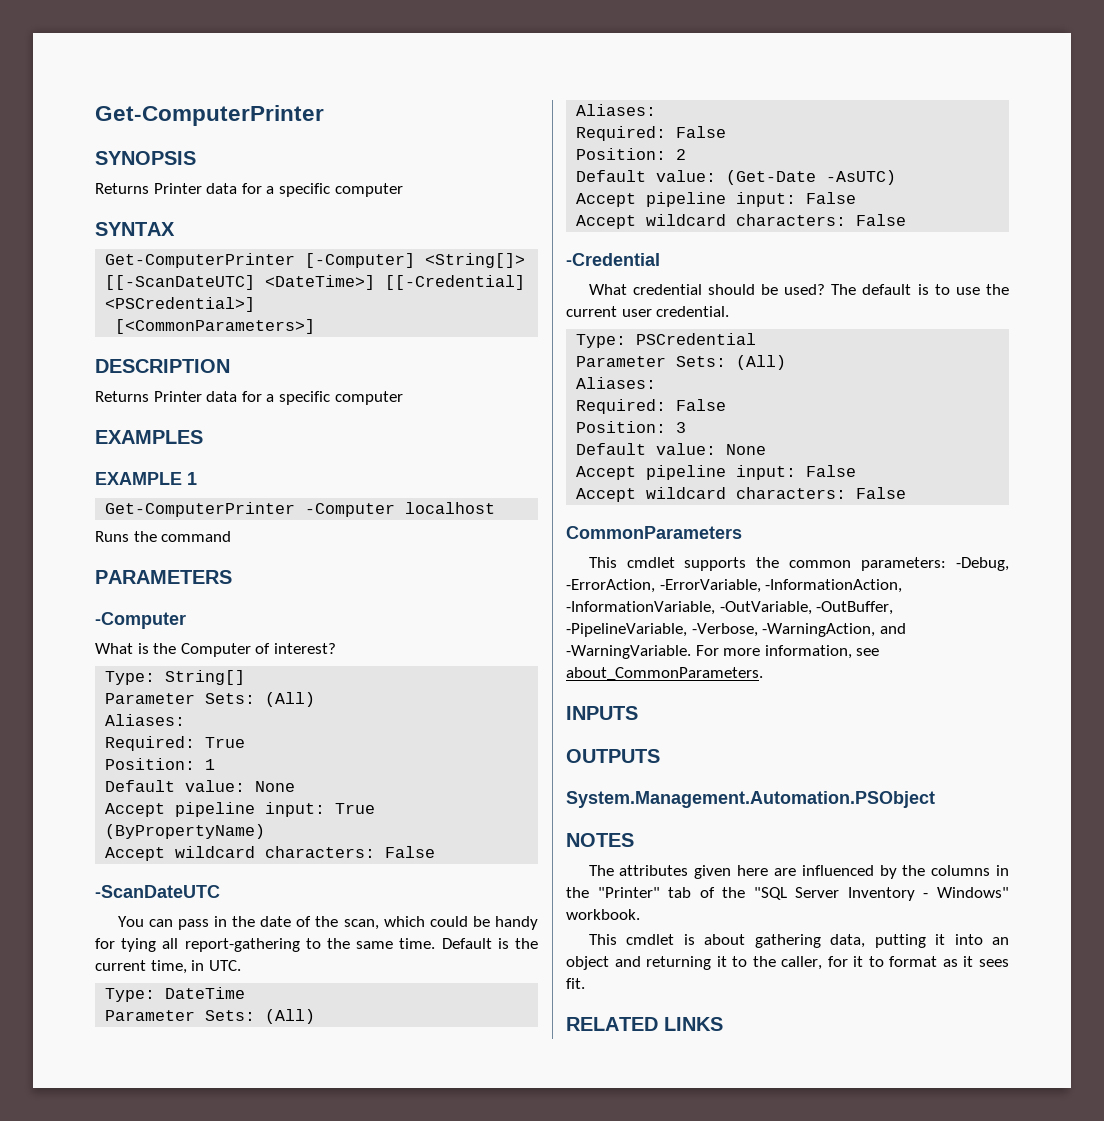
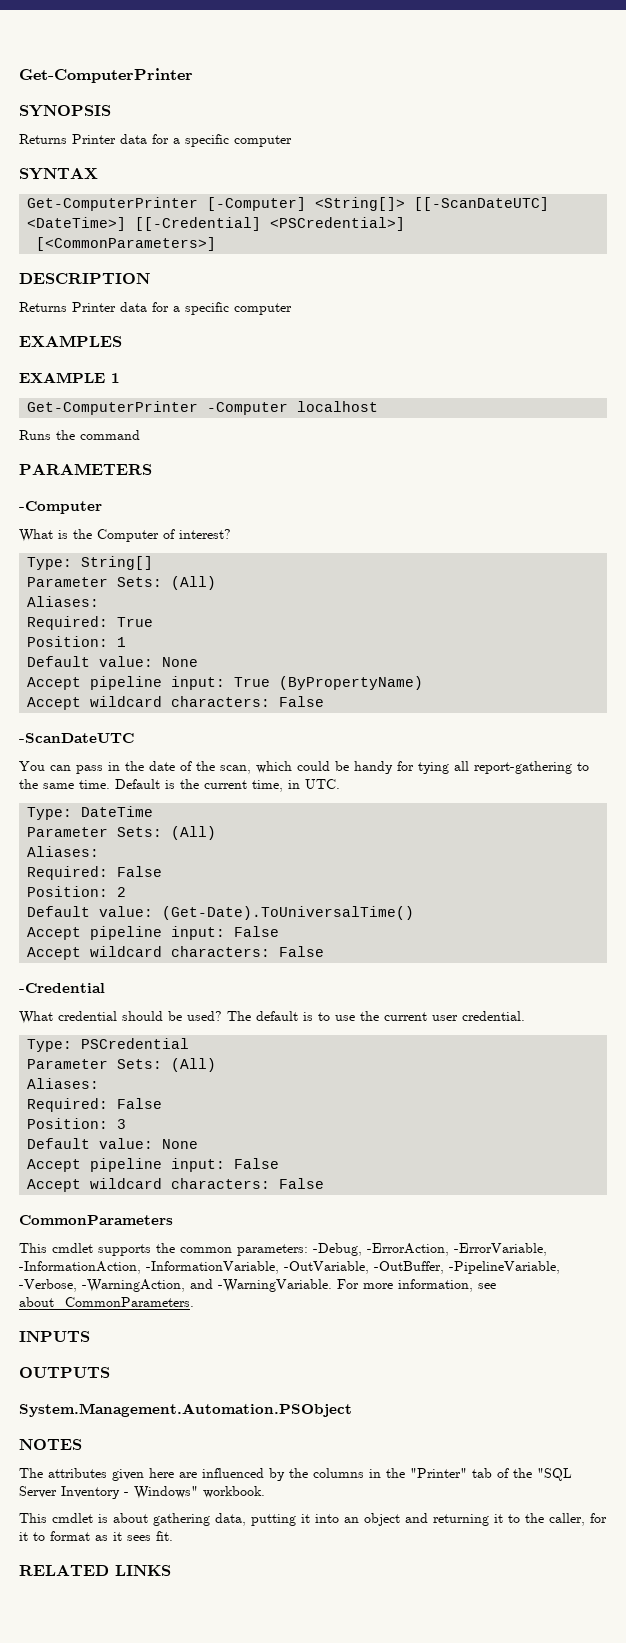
[726,170,897,185] (Get-Date -AsUTC) -> [162,906,415,920] (Get-Date).ToUniversalTime()

